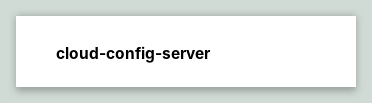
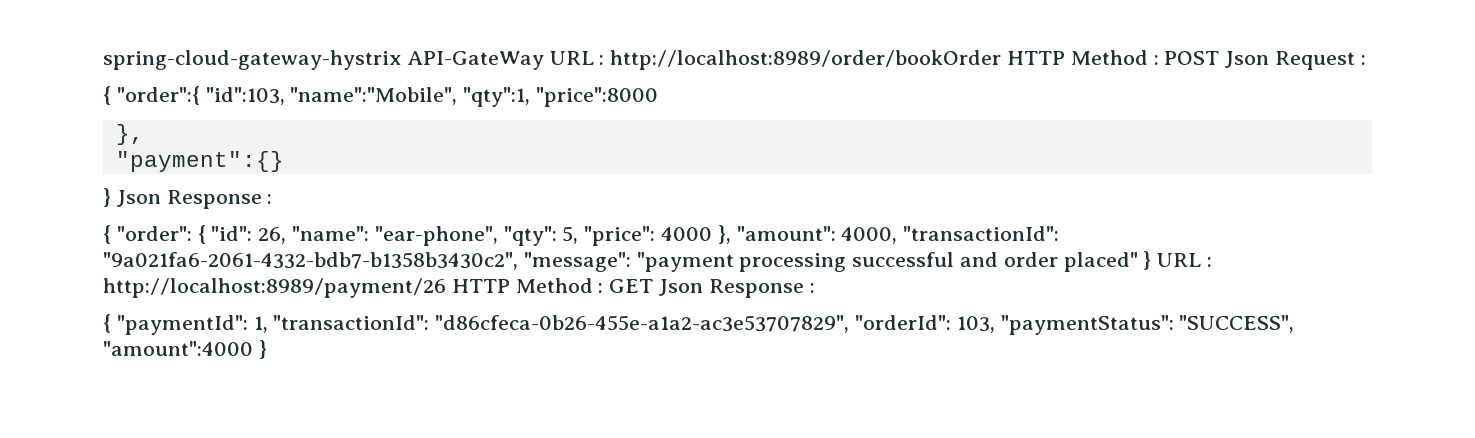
[56,46,211,63] cloud-config-server -> [103,50,1366,70] [103,86,659,107] [115,124,144,145] [115,151,284,172] [103,188,273,209] [103,225,1060,246] [103,251,1213,272] [103,278,815,298] [103,314,1295,335] [103,340,267,359] spring-cloud-gateway-hystrix API-GateWay URL : http://localhost:8989/order/bookOrder HTTP Method : POST Json Request : // { "order":{ "id":103, "name":"Mobile", "qty":1, "price":8000 // }, // "payment":{} // } Json Response : // { "order": { "id": 26, "name": "ear-phone", "qty": 5, "price": 4000 }, "amount": 4000, "transactionId": "9a021fa6-2061-4332-bdb7-b1358b3430c2", "message": "payment processing successful and order placed" } URL : http://localhost:8989/payment/26 HTTP Method : GET Json Response : // { "paymentId": 1, "transactionId": "d86cfeca-0b26-455e-a1a2-ac3e53707829", "orderId": 103, "paymentStatus": "SUCCESS", "amount":4000 }

